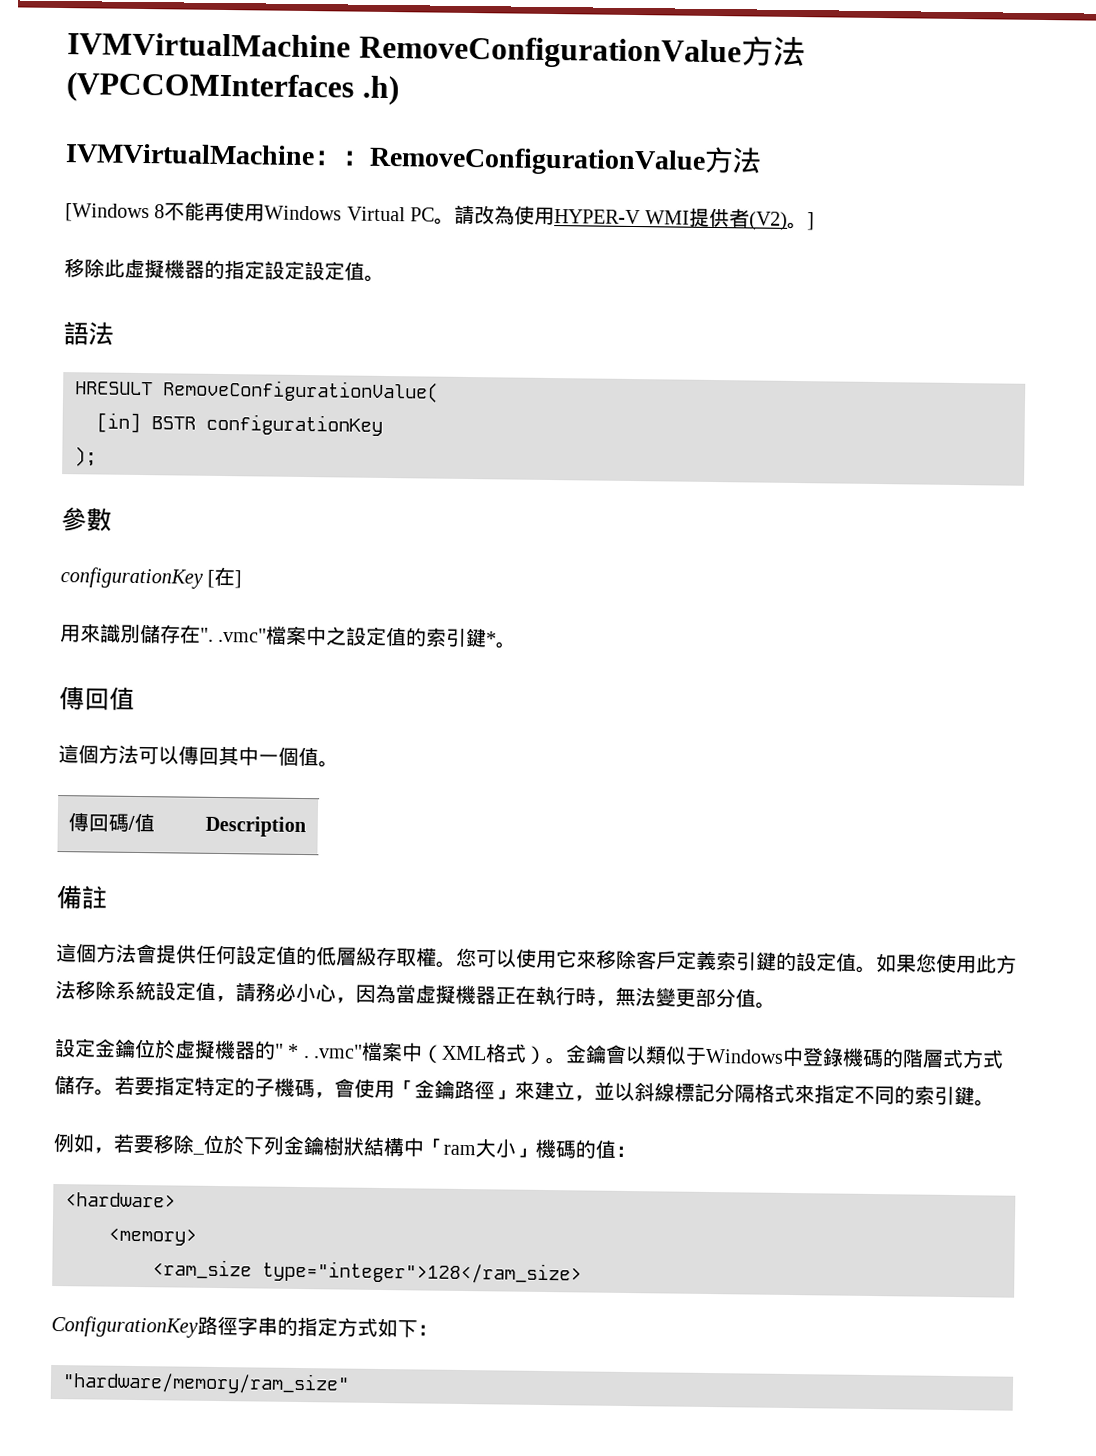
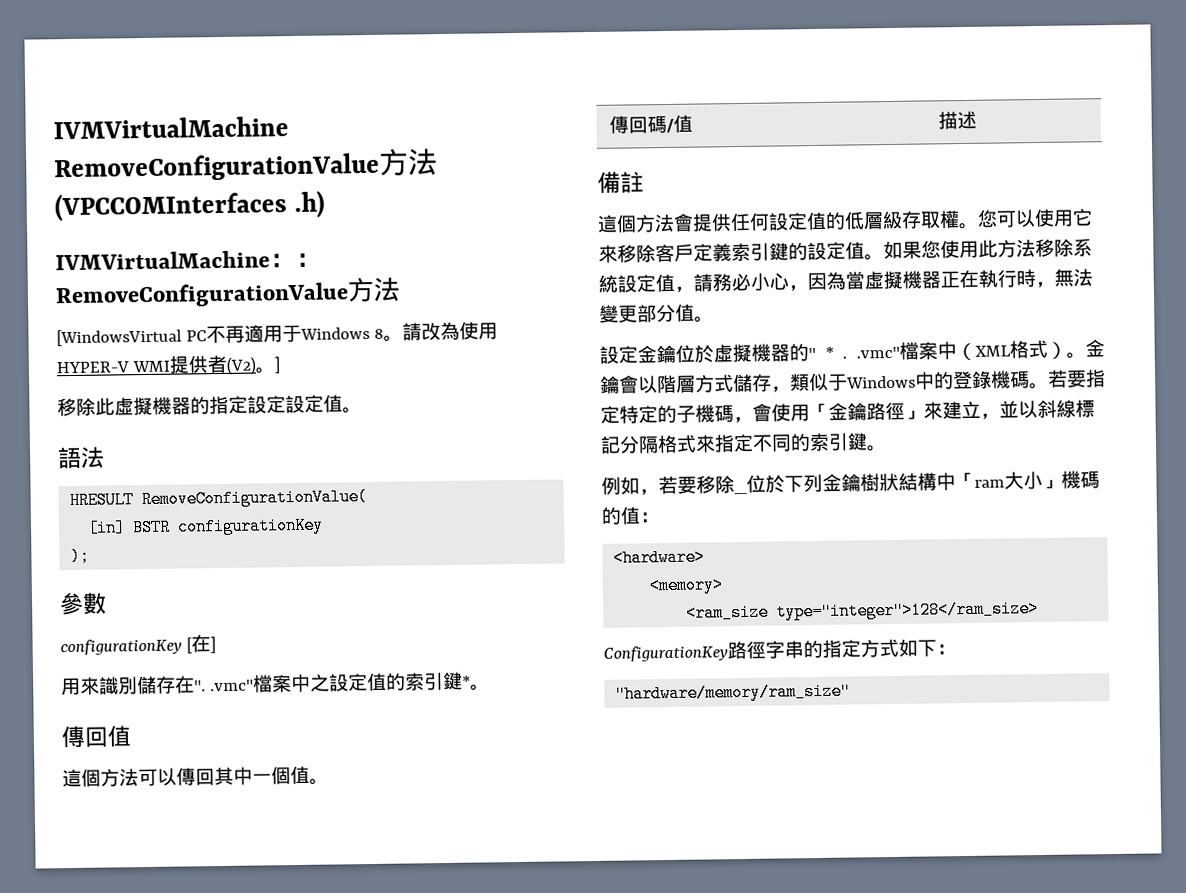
[65,201,436,223] [Windows 8不能再使用Windows Virtual PC -> [56,324,384,347] [WindowsVirtual PC不再適用于Windows 8
[205,815,307,838] Description -> [938,110,978,130] 描述
(648, 1054) none -> [657,373,791,394] 階層方式儲存，
(805, 1056) none -> [934,371,954,390] 的
[882,1048,1005,1069] [54,1074,95,1095] 的階層式方式儲存 -> (1030, 380) none

